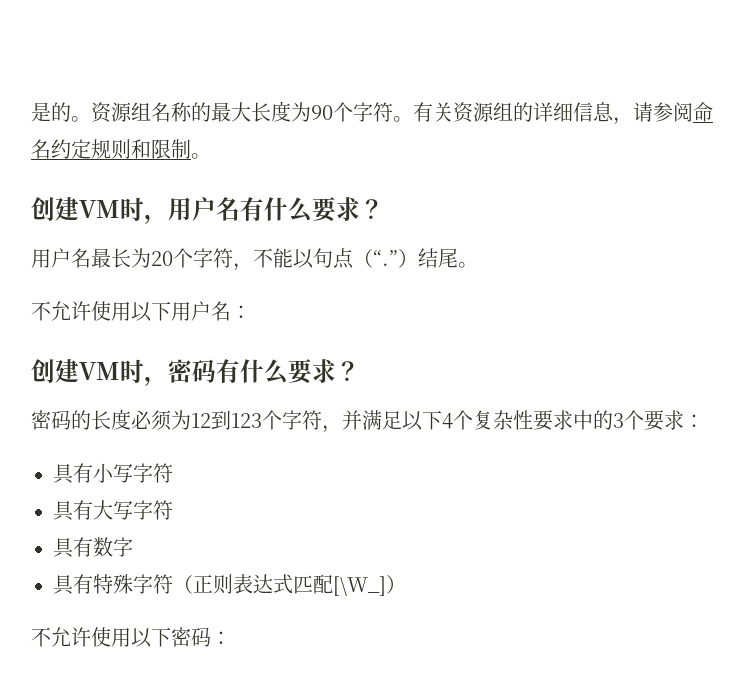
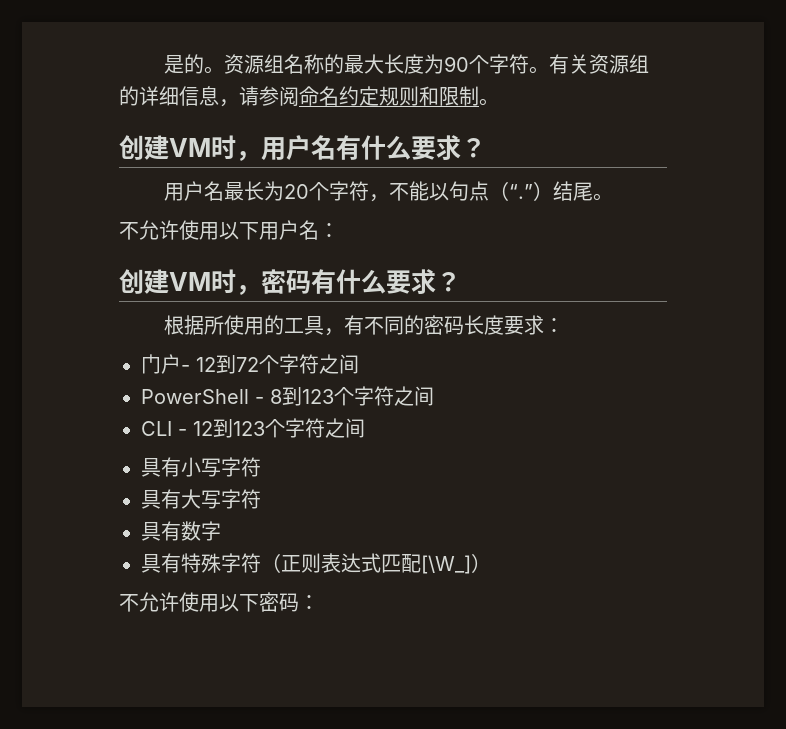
[31,409,704,433] 密码的长度必须为12到123个字符，并满足以下4个复杂性要求中的3个要求： -> [163,315,564,336] [141,354,359,374] [141,386,434,406] [141,418,365,438] 根据所使用的工具，有不同的密码长度要求： // 门户- 12到72个字符之间 // PowerShell - 8到123个字符之间 // CLI - 12到123个字符之间

